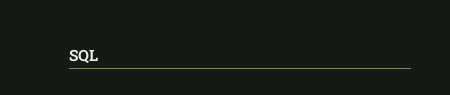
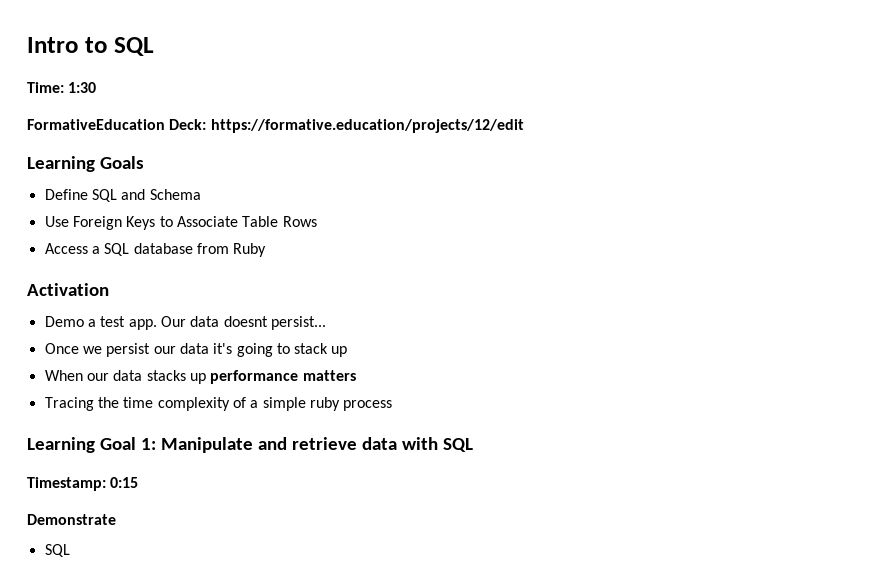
[69,49,98,64] SQL -> [27,37,154,56] [27,82,97,93] [27,119,524,133] [27,156,144,172] [44,189,201,202] [44,216,317,230] [44,243,267,257] [27,283,109,296] [44,316,326,330] [44,343,348,357] [44,370,356,384] [44,397,393,411] [27,437,473,453] [27,477,139,491] [27,514,116,525] [44,544,70,557] Intro to SQL // Time: 1:30 // FormativeEducation Deck: https://formative.education/projects/12/edit // Learning Goals // Define SQL and Schema // Use Foreign Keys to Associate Table Rows // Access a SQL database from Ruby // Activation // Demo a test app. Our data doesnt persist... // Once we persist our data it's going to stack up // When our data stacks up performance matters // Tracing the time complexity of a simple ruby process // Learning Goal 1: Manipulate and retrieve data with SQL // Timestamp: 0:15 // Demonstrate // SQL

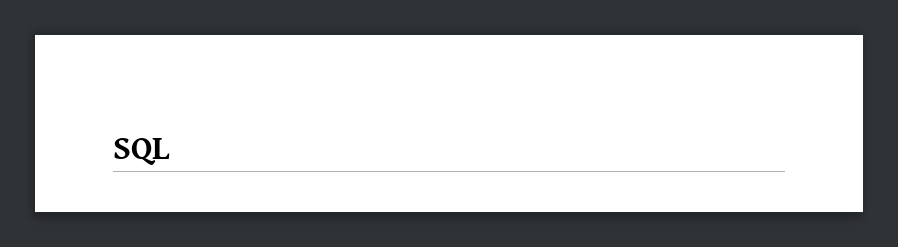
[27,37,154,56] [27,82,97,93] [27,119,524,133] [27,156,144,172] [44,189,201,202] [44,216,317,230] [44,243,267,257] [27,283,109,296] [44,316,326,330] [44,343,348,357] [44,370,356,384] [44,397,393,411] [27,437,473,453] [27,477,139,491] [27,514,116,525] [44,544,70,557] Intro to SQL // Time: 1:30 // FormativeEducation Deck: https://formative.education/projects/12/edit // Learning Goals // Define SQL and Schema // Use Foreign Keys to Associate Table Rows // Access a SQL database from Ruby // Activation // Demo a test app. Our data doesnt persist... // Once we persist our data it's going to stack up // When our data stacks up performance matters // Tracing the time complexity of a simple ruby process // Learning Goal 1: Manipulate and retrieve data with SQL // Timestamp: 0:15 // Demonstrate // SQL -> [113,138,170,165] SQL

